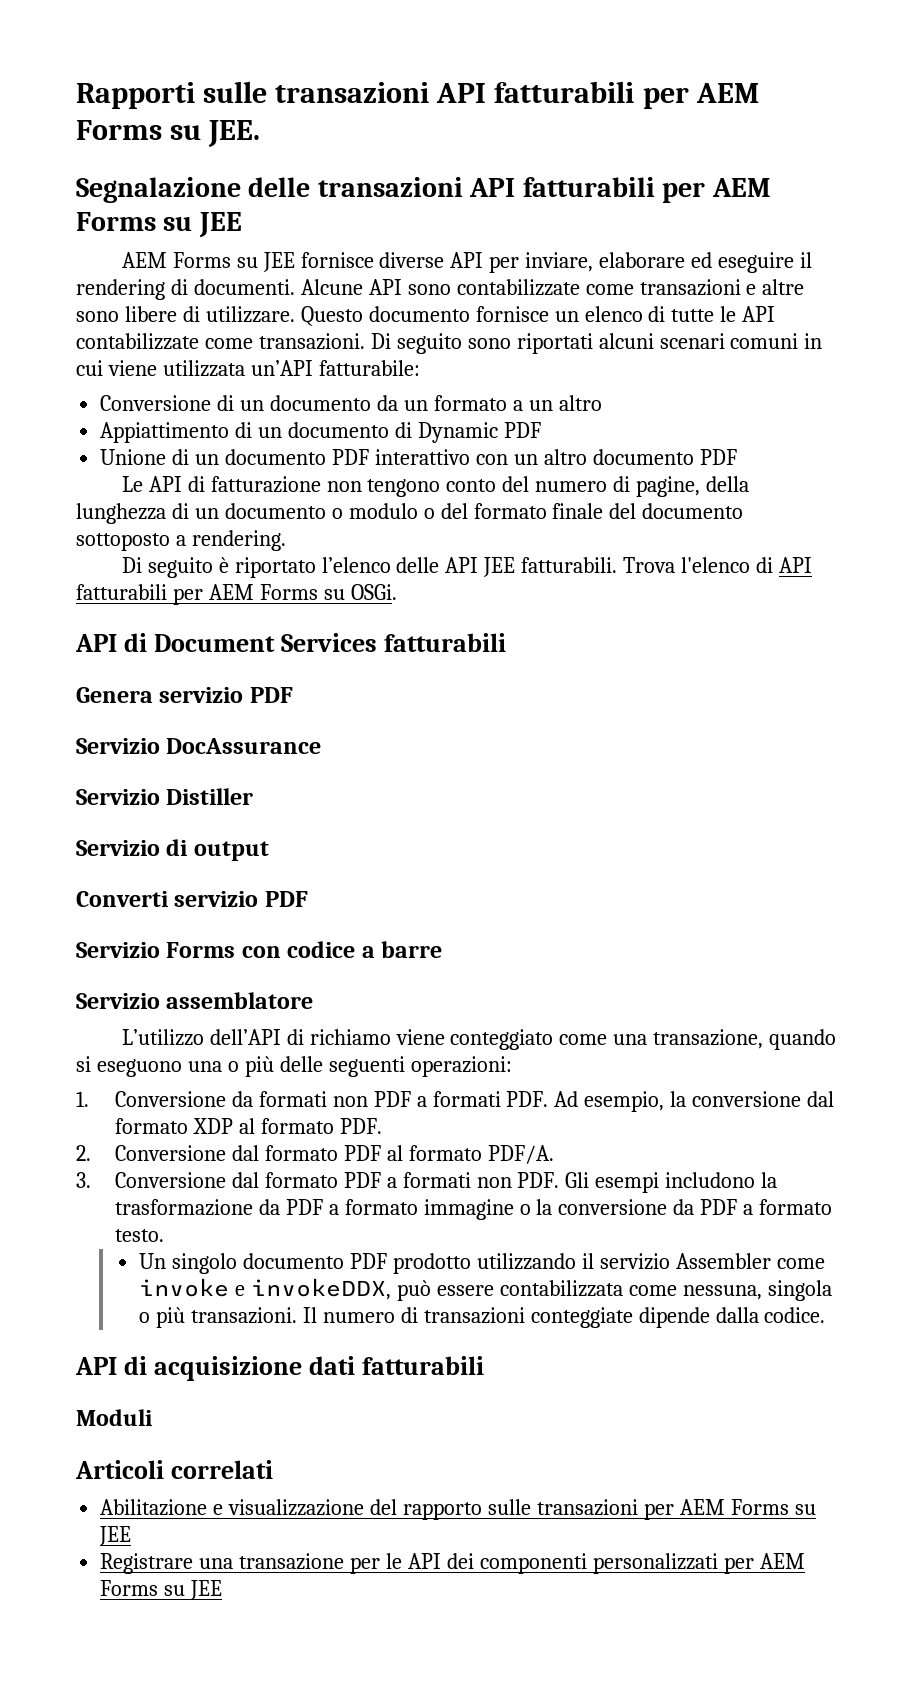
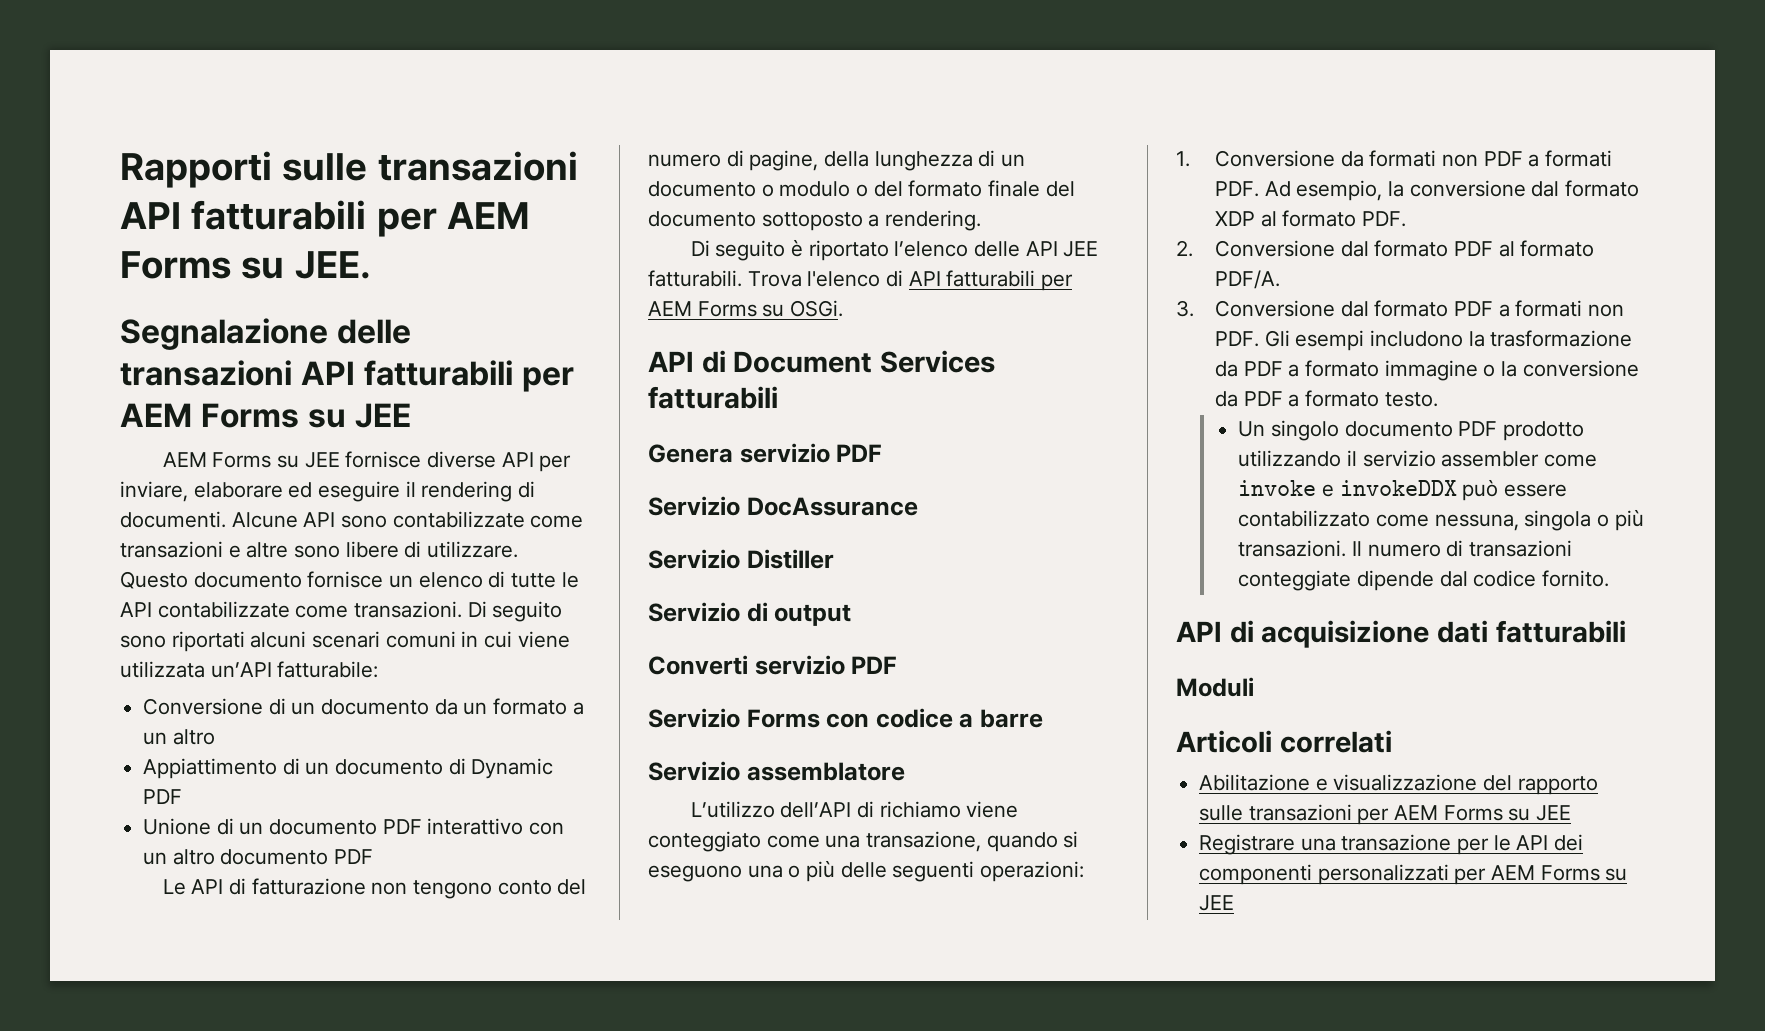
[675,1253,771,1269] Assembler -> [1441,451,1540,467] assembler
[250,1278,391,1300] invokeDDX, -> [1339,480,1457,496] invokeDDX
[499,1280,623,1297] contabilizzata -> [1238,510,1371,527] contabilizzato
[715,1307,826,1323] dalla codice. -> [1439,570,1609,587] dal codice fornito.

